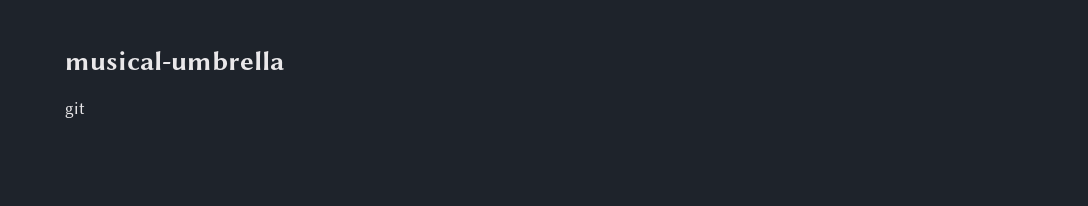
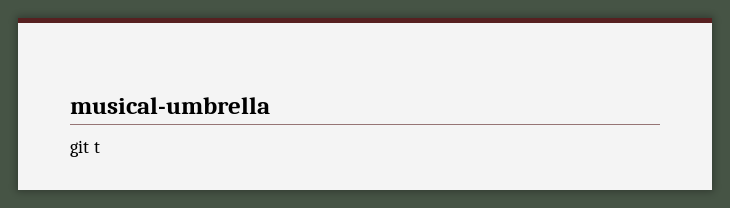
(85, 110) none -> [93,142,100,153] t

